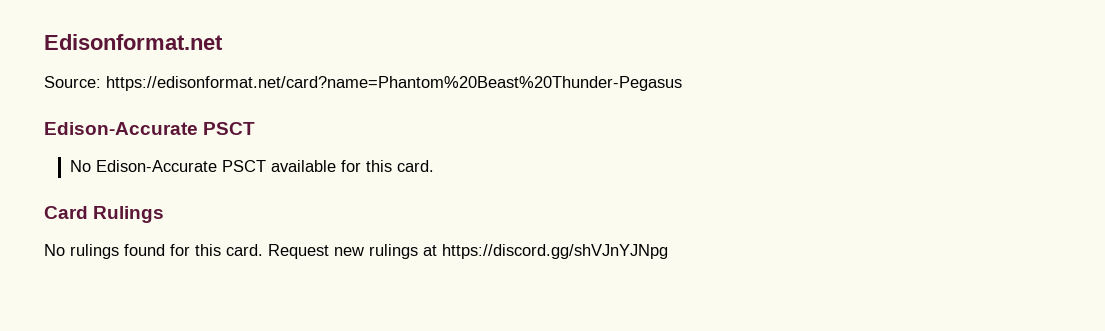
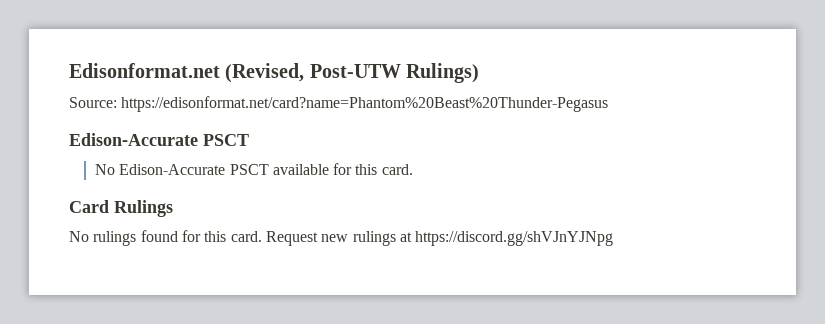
(223, 42) none -> [225,63,480,83] (Revised, Post-UTW Rulings)

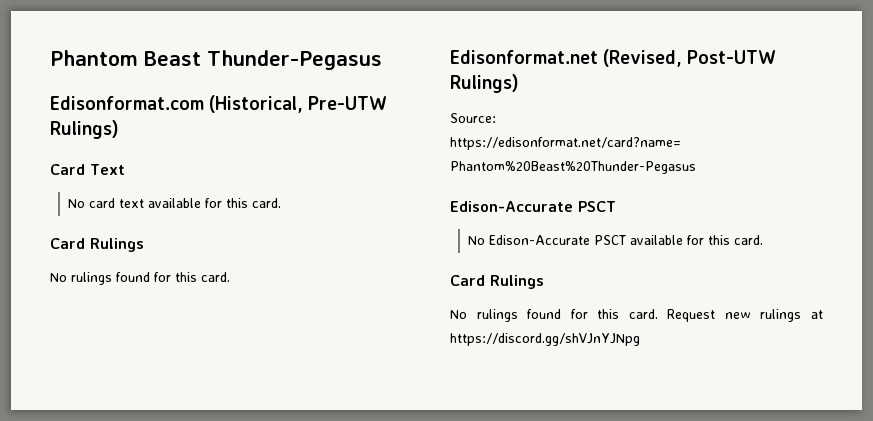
(69, 70) none -> [50,50,382,70] [50,95,388,113] [50,120,119,139] [50,164,125,175] [68,198,282,208] [50,238,144,252] [50,272,230,285] Phantom Beast Thunder-Pegasus // Edisonformat.com (Historical, Pre-UTW Rulings) // Card Text // No card text available for this card. // Card Rulings // No rulings found for this card. //

